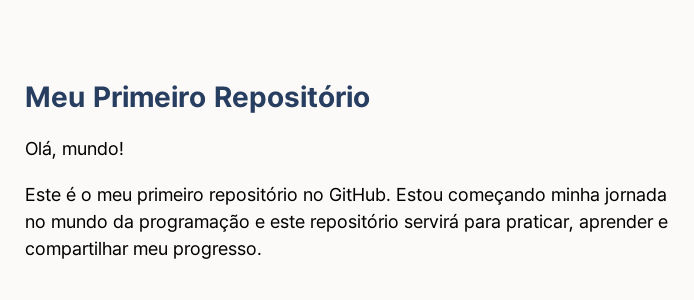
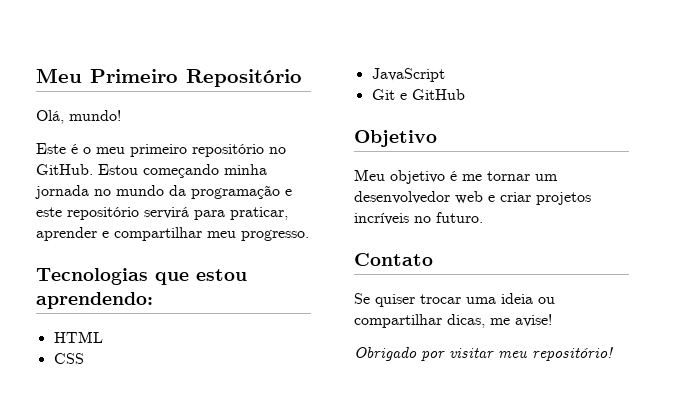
(262, 252) none -> [36,268,247,285] [36,292,153,309] [53,331,103,343] [53,353,84,364] [371,68,445,82] [371,89,465,100] [354,130,437,147] [354,169,558,184] [354,191,591,205] [354,212,483,225] [354,253,433,266] [354,293,555,307] [354,314,552,328] [354,347,613,361] // Tecnologias que estou aprendendo: // HTML // CSS // JavaScript // Git e GitHub // Objetivo // Meu objetivo é me tornar um desenvolvedor web e criar projetos incríveis no futuro. // Contato // Se quiser trocar uma ideia ou compartilhar dicas, me avise! // Obrigado por visitar meu repositório!

